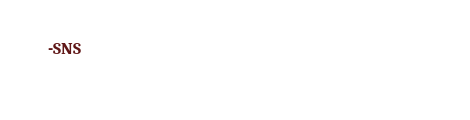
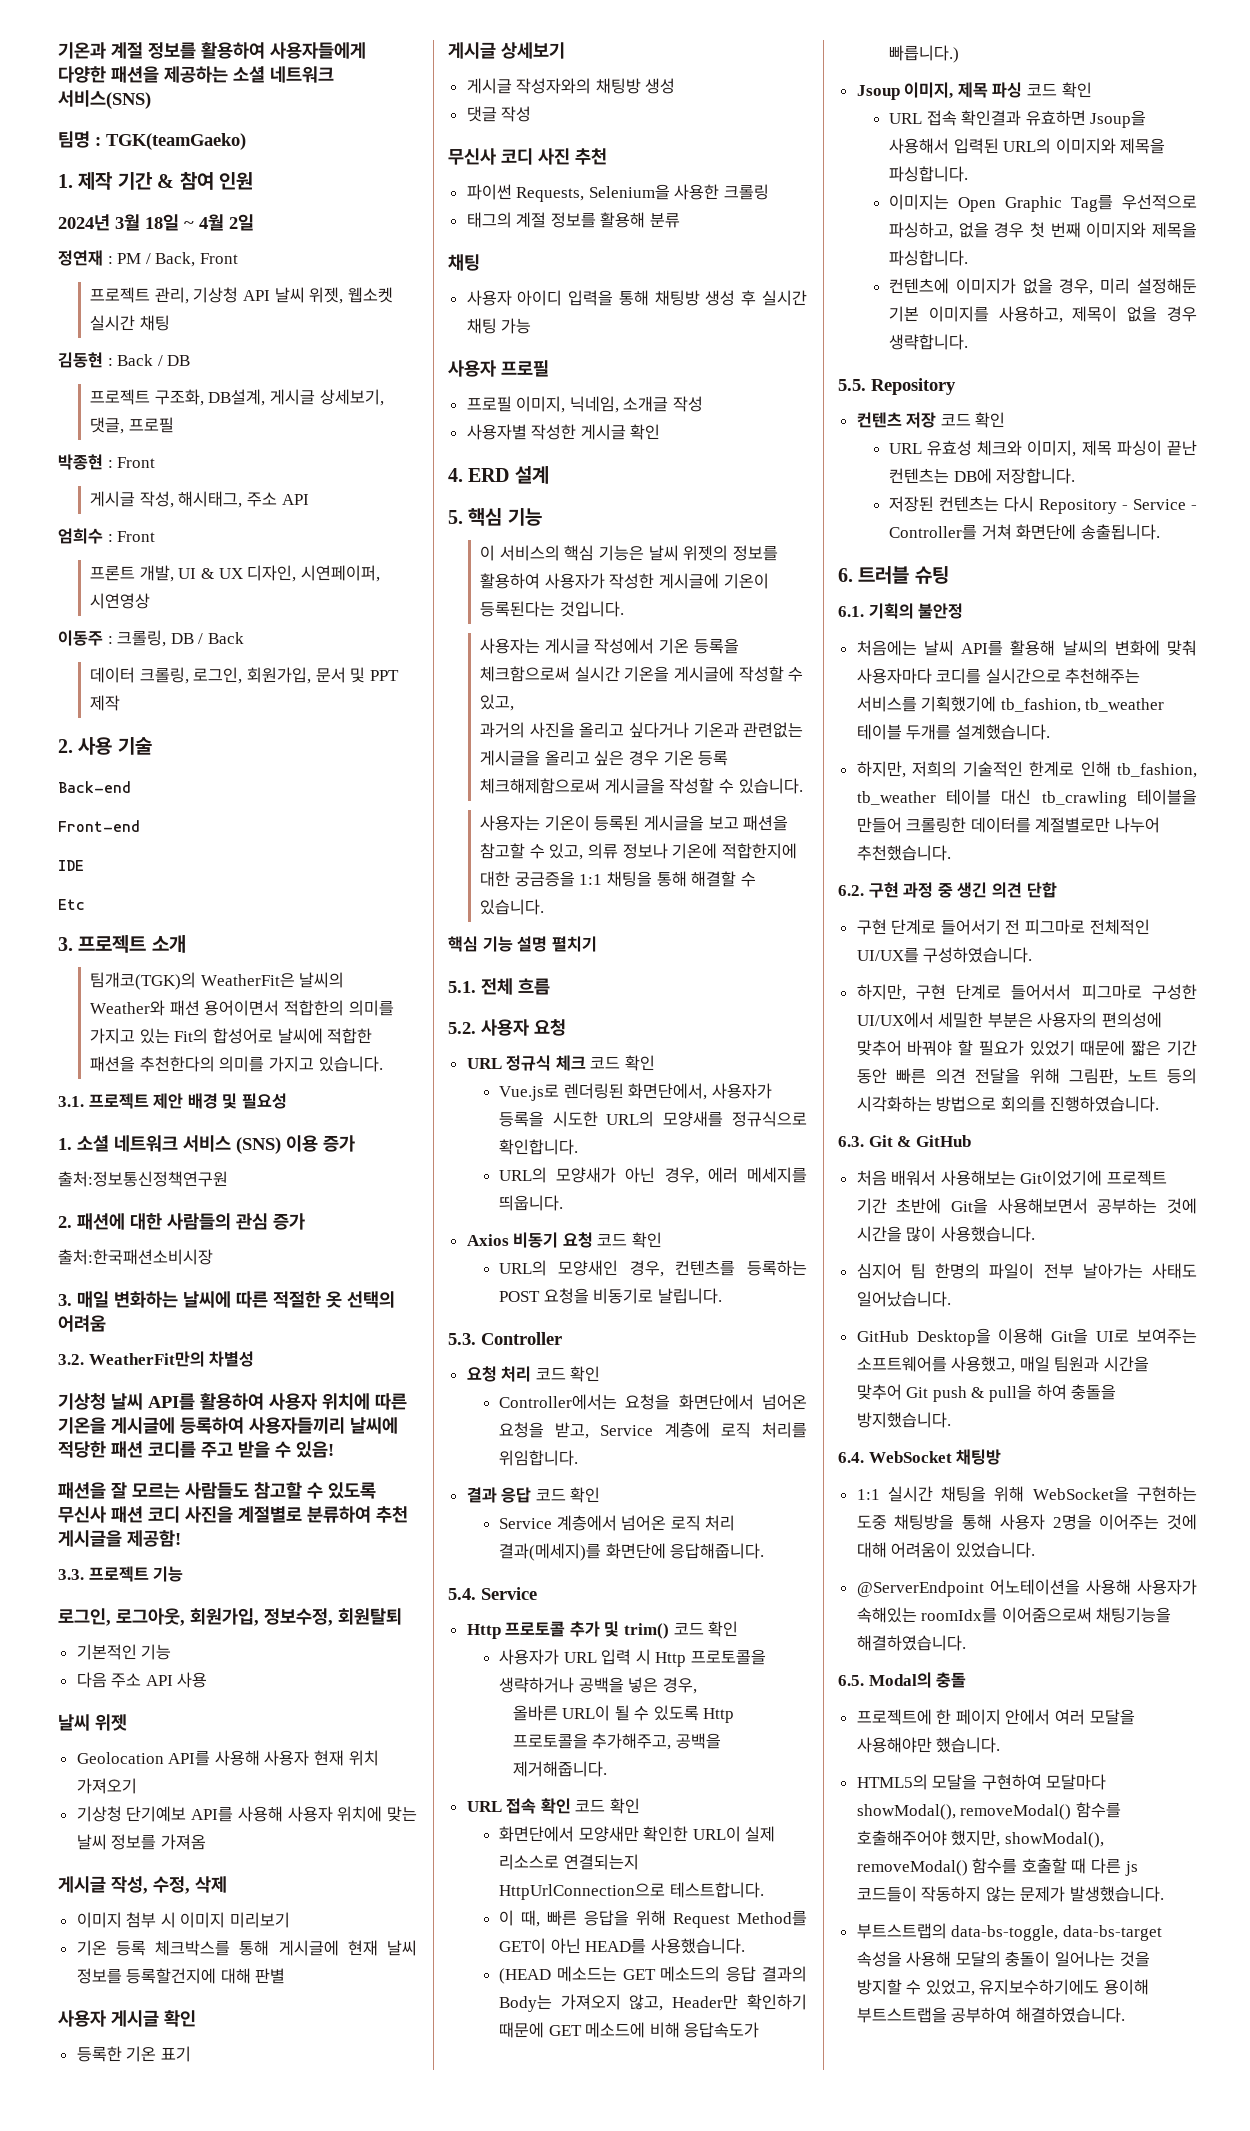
[48,43,81,54] -SNS -> [58,42,366,59] [58,66,334,83] [58,90,151,109] [58,131,246,150] [58,171,254,190] [58,214,254,231] [58,250,238,267] [90,287,393,304] [90,315,170,331] [58,352,191,368] [90,389,384,406] [90,417,174,434] [58,454,156,470] [90,491,309,508] [58,528,156,544] [90,565,380,582] [90,593,151,609] [58,630,244,647] [90,667,399,684] [90,695,121,711] [58,737,152,755] [58,781,131,793] [58,820,140,832] [58,860,84,871] [58,899,85,910] [58,935,186,953] [90,972,345,990] [90,1000,394,1016] [90,1028,373,1044] [90,1056,383,1072] [58,1093,287,1109] [58,1135,355,1154] [58,1171,228,1187] [58,1213,305,1230] [58,1249,213,1265] [58,1291,395,1308] [58,1315,106,1332] [58,1351,255,1367] [58,1393,407,1410] [58,1417,398,1434] [58,1441,334,1458] [58,1482,376,1499] [58,1506,408,1523] [58,1530,181,1547] [58,1566,184,1582] [58,1608,402,1626] [76,1644,172,1660] [76,1672,208,1688] [58,1714,127,1731] [76,1750,379,1766] [76,1778,137,1794] [76,1806,417,1822] [76,1834,206,1850] [58,1876,227,1894] [76,1912,291,1928] [76,1940,417,1956] [76,1968,286,1984] [58,2010,196,2027] [76,2046,191,2062] [448,42,565,59] [466,78,676,94] [466,106,532,122] [448,148,607,165] [466,184,770,202] [466,212,681,228] [448,254,480,271] [466,290,807,306] [466,318,532,334] [448,360,549,377] [466,396,704,413] [466,424,661,440] [448,466,549,484] [448,508,542,526] [480,545,778,561] [480,573,769,589] [480,601,624,617] [480,638,739,654] [480,666,804,682] [480,694,515,711] [480,722,804,738] [480,750,729,766] [480,778,803,794] [480,815,789,831] [480,843,797,860] [480,871,756,887] [480,899,545,915] [448,936,597,952] [448,978,550,995] [448,1019,566,1036] [466,1055,656,1071] [498,1083,772,1101] [498,1111,807,1127] [498,1139,578,1155] [498,1167,807,1184] [498,1195,563,1211] [466,1232,663,1248] [498,1260,807,1277] [498,1288,722,1304] [448,1332,562,1345] [466,1366,601,1382] [498,1394,807,1410] [498,1422,807,1439] [498,1450,578,1466] [466,1487,601,1503] [498,1515,736,1531] [498,1543,765,1561] [448,1587,537,1600] [466,1621,739,1639] [498,1649,766,1667] [498,1677,697,1694] [512,1705,735,1723] [512,1733,721,1750] [512,1761,607,1777] [466,1798,641,1814] [498,1826,776,1842] [498,1854,639,1870] [498,1882,764,1900] [498,1910,807,1928] [498,1938,745,1954] [498,1966,807,1984] [498,1994,807,2012] [498,2022,760,2038] [888,45,959,63] [856,82,1092,100] [888,110,1147,128] [888,138,1166,154] [888,166,968,182] [888,194,1197,212] [888,222,1197,239] [888,250,968,266] [888,278,1197,295] [888,306,1197,323] [888,334,968,350] [838,378,956,395] [856,412,1006,428] [888,440,1197,457] [888,468,1076,484] [888,496,1197,514] [888,524,1160,540] [838,566,949,584] [838,603,964,619] [856,640,1197,656] [856,668,1141,684] [856,696,1165,713] [856,724,1050,740] [856,761,1197,778] [856,789,1197,807] [856,817,1161,833] [856,845,951,861] [838,882,1057,898] [856,919,1150,935] [856,947,1033,963] [856,984,1197,1001] [856,1012,1163,1028] [856,1040,1197,1056] [856,1068,1197,1085] [856,1096,1160,1112] [838,1135,971,1147] [856,1170,1168,1186] [856,1198,1197,1214] [856,1226,1035,1242] [856,1263,1197,1279] [856,1291,951,1307] [856,1328,1197,1346] [856,1356,1150,1373] [856,1384,1117,1402] [856,1412,951,1428] [838,1449,1002,1465] [856,1486,1197,1502] [856,1514,1197,1530] [856,1542,1035,1558] [856,1579,1197,1597] [856,1607,1172,1623] [856,1635,966,1651] [838,1672,967,1688] [856,1709,1135,1725] [856,1737,1001,1753] [856,1774,1107,1790] [856,1802,1121,1820] [856,1830,1104,1848] [856,1858,1138,1876] [856,1886,1165,1902] [856,1923,1162,1941] [856,1951,1150,1967] [856,1979,1150,1996] [856,2007,1125,2023] 기온과 계절 정보를 활용하여 사용자들에게 다양한 패션을 제공하는 소셜 네트워크 서비스(SNS) // 팀명 : TGK(teamGaeko) // 1. 제작 기간 & 참여 인원 // 2024년 3월 18일 ~ 4월 2일 // 정연재 : PM / Back, Front // 프로젝트 관리, 기상청 API 날씨 위젯, 웹소켓 실시간 채팅 // 김동현 : Back / DB // 프로젝트 구조화, DB설계, 게시글 상세보기, 댓글, 프로필 // 박종현 : Front // 게시글 작성, 해시태그, 주소 API // 엄희수 : Front // 프론트 개발, UI & UX 디자인, 시연페이퍼, 시연영상 // 이동주 : 크롤링, DB / Back // 데이터 크롤링, 로그인, 회원가입, 문서 및 PPT 제작 // 2. 사용 기술 // Back-end // Front-end // IDE // Etc // 3. 프로젝트 소개 // 팀개코(TGK)의 WeatherFit은 날씨의 Weather와 패션 용어이면서 적합한의 의미를 가지고 있는 Fit의 합성어로 날씨에 적합한 패션을 추천한다의 의미를 가지고 있습니다. // 3.1. 프로젝트 제안 배경 및 필요성 // 1. 소셜 네트워크 서비스 (SNS) 이용 증가 // 출처:정보통신정책연구원 // 2. 패션에 대한 사람들의 관심 증가 // 출처:한국패션소비시장 // 3. 매일 변화하는 날씨에 따른 적절한 옷 선택의 어려움 // 3.2. WeatherFit만의 차별성 // 기상청 날씨 API를 활용하여 사용자 위치에 따른 기온을 게시글에 등록하여 사용자들끼리 날씨에 적당한 패션 코디를 주고 받을 수 있음! // 패션을 잘 모르는 사람들도 참고할 수 있도록 무신사 패션 코디 사진을 계절별로 분류하여 추천 게시글을 제공함! // 3.3. 프로젝트 기능 // 로그인, 로그아웃, 회원가입, 정보수정, 회원탈퇴 // 기본적인 기능 // 다음 주소 API 사용 // 날씨 위젯 // Geolocation API를 사용해 사용자 현재 위치 가져오기 // 기상청 단기예보 API를 사용해 사용자 위치에 맞는 날씨 정보를 가져옴 // 게시글 작성, 수정, 삭제 // 이미지 첨부 시 이미지 미리보기 // 기온 등록 체크박스를 통해 게시글에 현재 날씨 정보를 등록할건지에 대해 판별 // 사용자 게시글 확인 // 등록한 기온 표기 // 게시글 상세보기 // 게시글 작성자와의 채팅방 생성 // 댓글 작성 // 무신사 코디 사진 추천 // 파이썬 Requests, Selenium을 사용한 크롤링 // 태그의 계절 정보를 활용해 분류 // 채팅 // 사용자 아이디 입력을 통해 채팅방 생성 후 실시간 채팅 가능 // 사용자 프로필 // 프로필 이미지, 닉네임, 소개글 작성 // 사용자별 작성한 게시글 확인 // 4. ERD 설계 // 5. 핵심 기능 // 이 서비스의 핵심 기능은 날씨 위젯의 정보를 활용하여 사용자가 작성한 게시글에 기온이 등록된다는 것입니다. // 사용자는 게시글 작성에서 기온 등록을 체크함으로써 실시간 기온을 게시글에 작성할 수 있고, // 과거의 사진을 올리고 싶다거나 기온과 관련없는 게시글을 올리고 싶은 경우 기온 등록 체크해제함으로써 게시글을 작성할 수 있습니다. // 사용자는 기온이 등록된 게시글을 보고 패션을 참고할 수 있고, 의류 정보나 기온에 적합한지에 대한 궁금증을 1:1 채팅을 통해 해결할 수 있습니다. // 핵심 기능 설명 펼치기 // 5.1. 전체 흐름 // 5.2. 사용자 요청 // URL 정규식 체크 코드 확인 // Vue.js로 렌더링된 화면단에서, 사용자가 등록을 시도한 URL의 모양새를 정규식으로 확인합니다. // URL의 모양새가 아닌 경우, 에러 메세지를 띄웁니다. // Axios 비동기 요청 코드 확인 // URL의 모양새인 경우, 컨텐츠를 등록하는 POST 요청을 비동기로 날립니다. // 5.3. Controller // 요청 처리 코드 확인 // Controller에서는 요청을 화면단에서 넘어온 요청을 받고, Service 계층에 로직 처리를 위임합니다. // 결과 응답 코드 확인 // Service 계층에서 넘어온 로직 처리 결과(메세지)를 화면단에 응답해줍니다. // 5.4. Service // Http 프로토콜 추가 및 trim() 코드 확인 // 사용자가 URL 입력 시 Http 프로토콜을 생략하거나 공백을 넣은 경우, // 올바른 URL이 될 수 있도록 Http 프로토콜을 추가해주고, 공백을 제거해줍니다. // URL 접속 확인 코드 확인 // 화면단에서 모양새만 확인한 URL이 실제 리소스로 연결되는지 HttpUrlConnection으로 테스트합니다. // 이 때, 빠른 응답을 위해 Request Method를 GET이 아닌 HEAD를 사용했습니다. // (HEAD 메소드는 GET 메소드의 응답 결과의 Body는 가져오지 않고, Header만 확인하기 때문에 GET 메소드에 비해 응답속도가 빠릅니다.) // Jsoup 이미지, 제목 파싱 코드 확인 // URL 접속 확인결과 유효하면 Jsoup을 사용해서 입력된 URL의 이미지와 제목을 파싱합니다. // 이미지는 Open Graphic Tag를 우선적으로 파싱하고, 없을 경우 첫 번째 이미지와 제목을 파싱합니다. // 컨텐츠에 이미지가 없을 경우, 미리 설정해둔 기본 이미지를 사용하고, 제목이 없을 경우 생략합니다. // 5.5. Repository // 컨텐츠 저장 코드 확인 // URL 유효성 체크와 이미지, 제목 파싱이 끝난 컨텐츠는 DB에 저장합니다. // 저장된 컨텐츠는 다시 Repository - Service - Controller를 거쳐 화면단에 송출됩니다. // 6. 트러블 슈팅 // 6.1. 기획의 불안정 // 처음에는 날씨 API를 활용해 날씨의 변화에 맞춰 사용자마다 코디를 실시간으로 추천해주는 서비스를 기획했기에 tb_fashion, tb_weather 테이블 두개를 설계했습니다. // 하지만, 저희의 기술적인 한계로 인해 tb_fashion, tb_weather 테이블 대신 tb_crawling 테이블을 만들어 크롤링한 데이터를 계절별로만 나누어 추천했습니다. // 6.2. 구현 과정 중 생긴 의견 단합 // 구현 단계로 들어서기 전 피그마로 전체적인 UI/UX를 구성하였습니다. // 하지만, 구현 단계로 들어서서 피그마로 구성한 UI/UX에서 세밀한 부분은 사용자의 편의성에 맞추어 바꿔야 할 필요가 있었기 때문에 짧은 기간 동안 빠른 의견 전달을 위해 그림판, 노트 등의 시각화하는 방법으로 회의를 진행하였습니다. // 6.3. Git & GitHub // 처음 배워서 사용해보는 Git이었기에 프로젝트 기간 초반에 Git을 사용해보면서 공부하는 것에 시간을 많이 사용했습니다. // 심지어 팀 한명의 파일이 전부 날아가는 사태도 일어났습니다. // GitHub Desktop을 이용해 Git을 UI로 보여주는 소프트웨어를 사용했고, 매일 팀원과 시간을 맞추어 Git push & pull을 하여 충돌을 방지했습니다. // 6.4. WebSocket 채팅방 // 1:1 실시간 채팅을 위해 WebSocket을 구현하는 도중 채팅방을 통해 사용자 2명을 이어주는 것에 대해 어려움이 있었습니다. // @ServerEndpoint 어노테이션을 사용해 사용자가 속해있는 roomIdx를 이어줌으로써 채팅기능을 해결하였습니다. // 6.5. Modal의 충돌 // 프로젝트에 한 페이지 안에서 여러 모달을 사용해야만 했습니다. // HTML5의 모달을 구현하여 모달마다 showModal(), removeModal() 함수를 호출해주어야 했지만, showModal(), removeModal() 함수를 호출할 때 다른 js 코드들이 작동하지 않는 문제가 발생했습니다. // 부트스트랩의 data-bs-toggle, data-bs-target 속성을 사용해 모달의 충돌이 일어나는 것을 방지할 수 있었고, 유지보수하기에도 용이해 부트스트랩을 공부하여 해결하였습니다.

